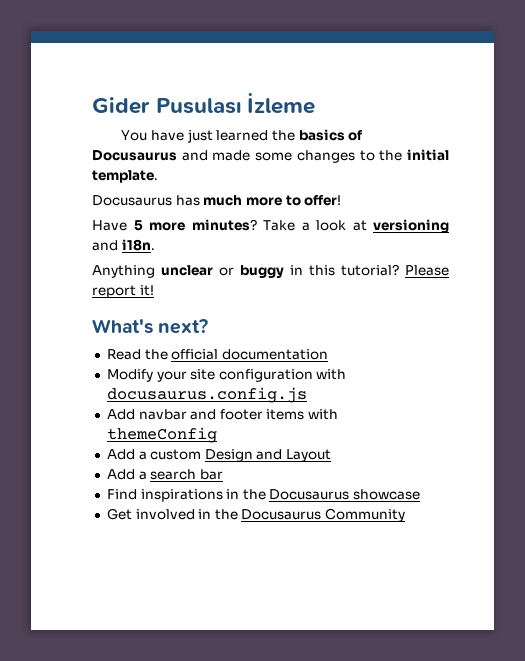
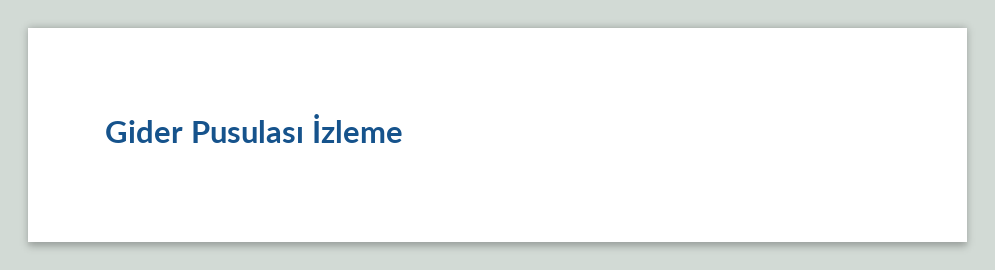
[121,129,364,143] [92,149,450,163] [92,170,158,183] [92,195,342,206] [92,219,449,233] [92,239,155,251] [92,264,449,278] [92,285,154,298] [92,319,209,334] [106,349,328,360] [106,369,347,382] [106,387,307,403] [106,409,339,420] [106,427,217,443] [106,449,332,462] [106,469,223,480] [106,489,421,502] [106,508,406,522] // You have just learned the basics of Docusaurus and made some changes to the initial template. // Docusaurus has much more to offer! // Have 5 more minutes? Take a look at versioning and i18n. // Anything unclear or buggy in this tutorial? Please report it! // What's next? // Read the official documentation // Modify your site configuration with docusaurus.config.js // Add navbar and footer items with themeConfig // Add a custom Design and Layout // Add a search bar // Find inspirations in the Docusaurus showcase // Get involved in the Docusaurus Community -> (404, 128) none

